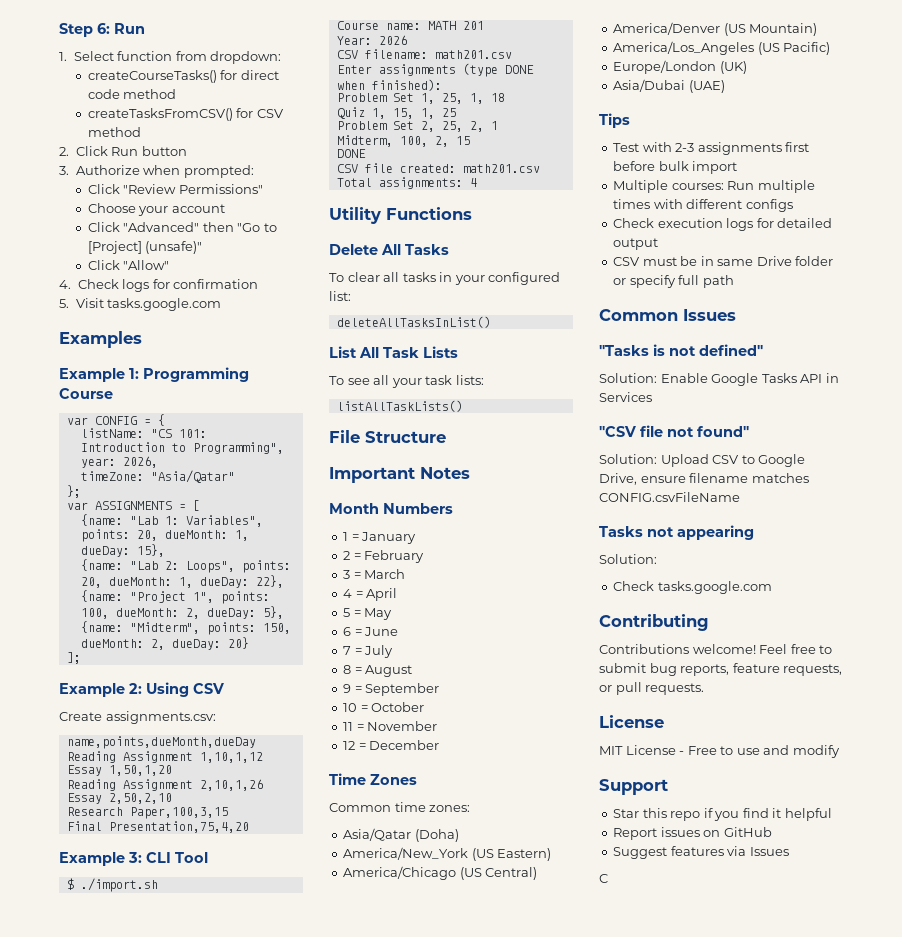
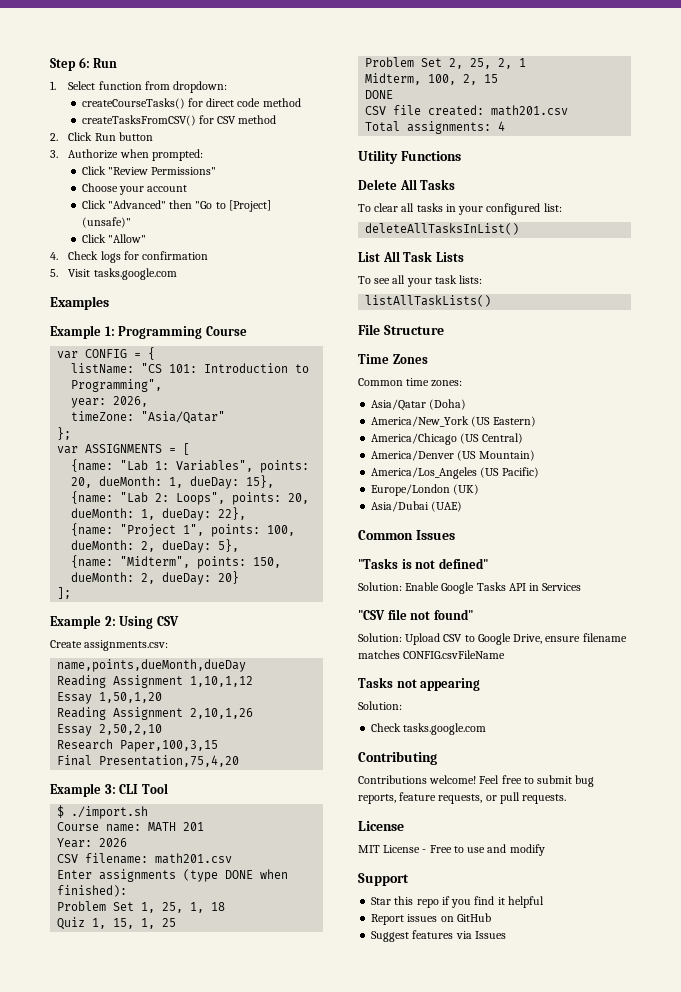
[329,467,470,483] [329,503,453,514] [343,532,417,544] [343,550,425,563] [343,569,406,579] [343,588,398,601] [343,608,393,620] [343,627,399,636] [343,645,394,658] [343,665,413,677] [343,683,440,696] [343,702,425,712] [343,721,438,731] [343,740,440,750] // Important Notes // Month Numbers // 1 = January // 2 = February // 3 = March // 4 = April // 5 = May // 6 = June // 7 = July // 8 = August // 9 = September // 10 = October // 11 = November // 12 = December -> (444, 330) none
[599,113,630,128] [613,142,810,155] [613,161,738,174] [613,180,815,193] [613,199,793,212] [613,218,833,231] [613,238,659,250] [613,256,834,266] [613,275,734,288] // Tips // Test with 2-3 assignments first before bulk import // Multiple courses: Run multiple times with different configs // Check execution logs for detailed output // CSV must be in same Drive folder or specify full path -> (463, 506) none
[599,874,608,883] // C -> (506, 935) none

